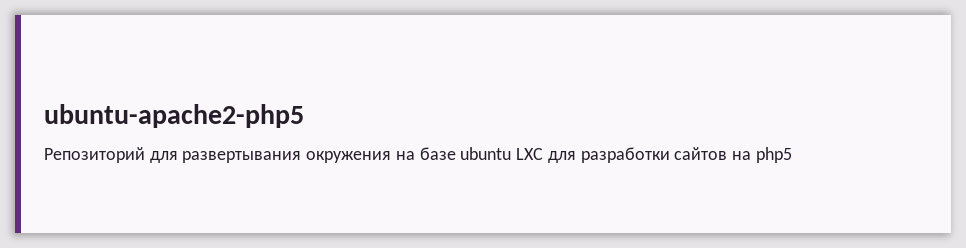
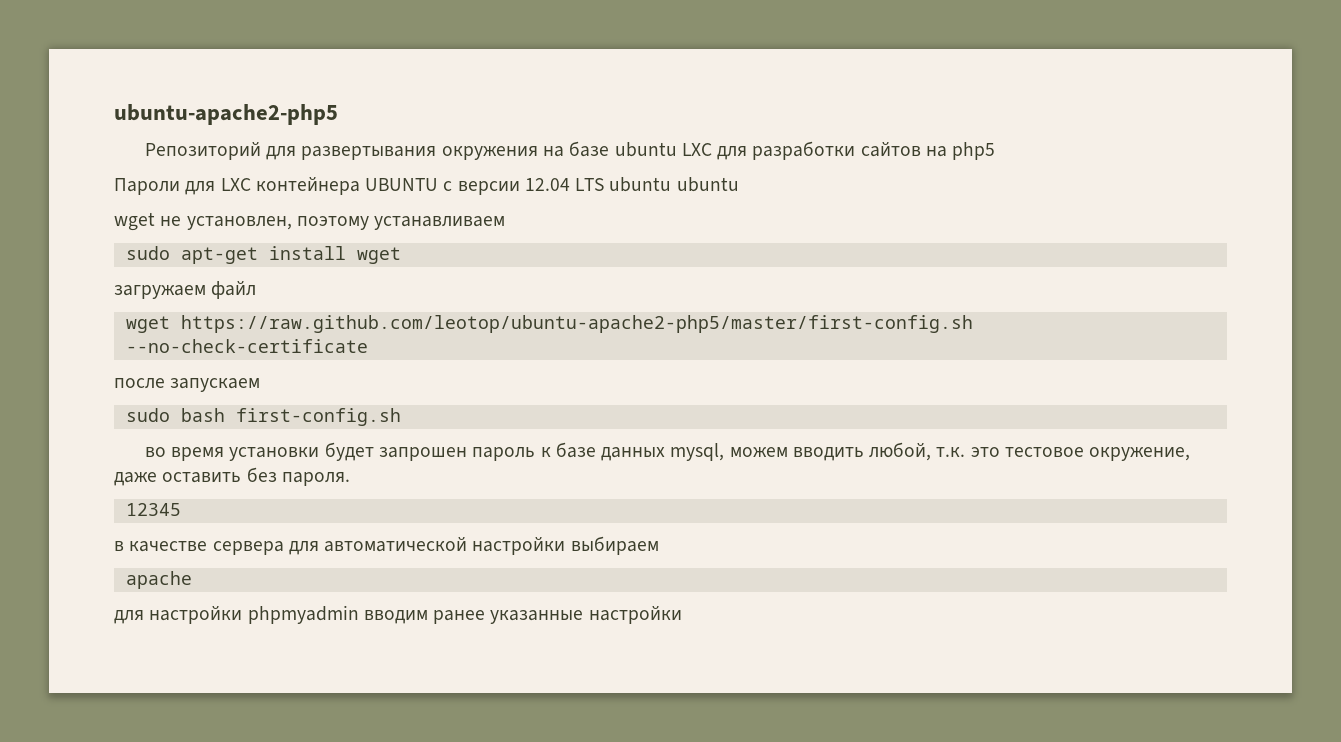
(792, 155) none -> [114,176,739,195] [114,212,506,231] [125,246,401,264] [114,280,257,299] [125,315,973,333] [125,339,368,353] [114,378,261,392] [125,408,401,426] [144,442,1191,461] [114,467,350,486] [125,503,181,516] [114,536,659,555] [125,571,192,589] [114,605,682,624] // Пароли для LXC контейнера UBUNTU с версии 12.04 LTS ubuntu ubuntu // wget не установлен, поэтому устанавливаем // sudo apt-get install wget // загружаем файл // wget https://raw.github.com/leotop/ubuntu-apache2-php5/master/first-config.sh --no-check-certificate // после запускаем // sudo bash first-config.sh // во время установки будет запрошен пароль к базе данных mysql, можем вводить любой, т.к. это тестовое окружение, даже оставить без пароля. // 12345 // в качестве сервера для автоматической настройки выбираем // apache // для настройки phpmyadmin вводим ранее указанные настройки

